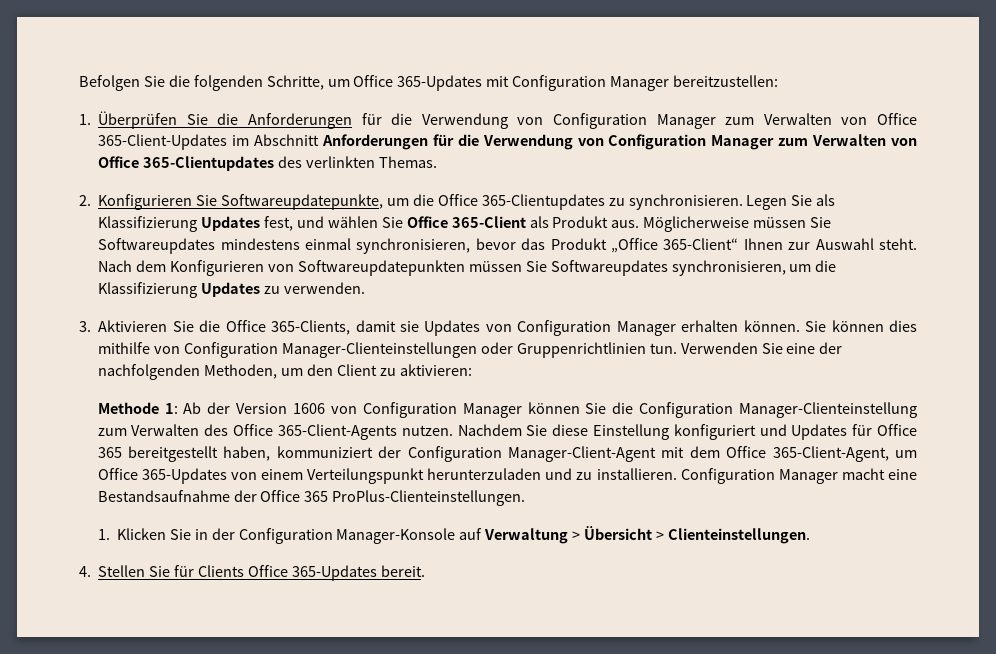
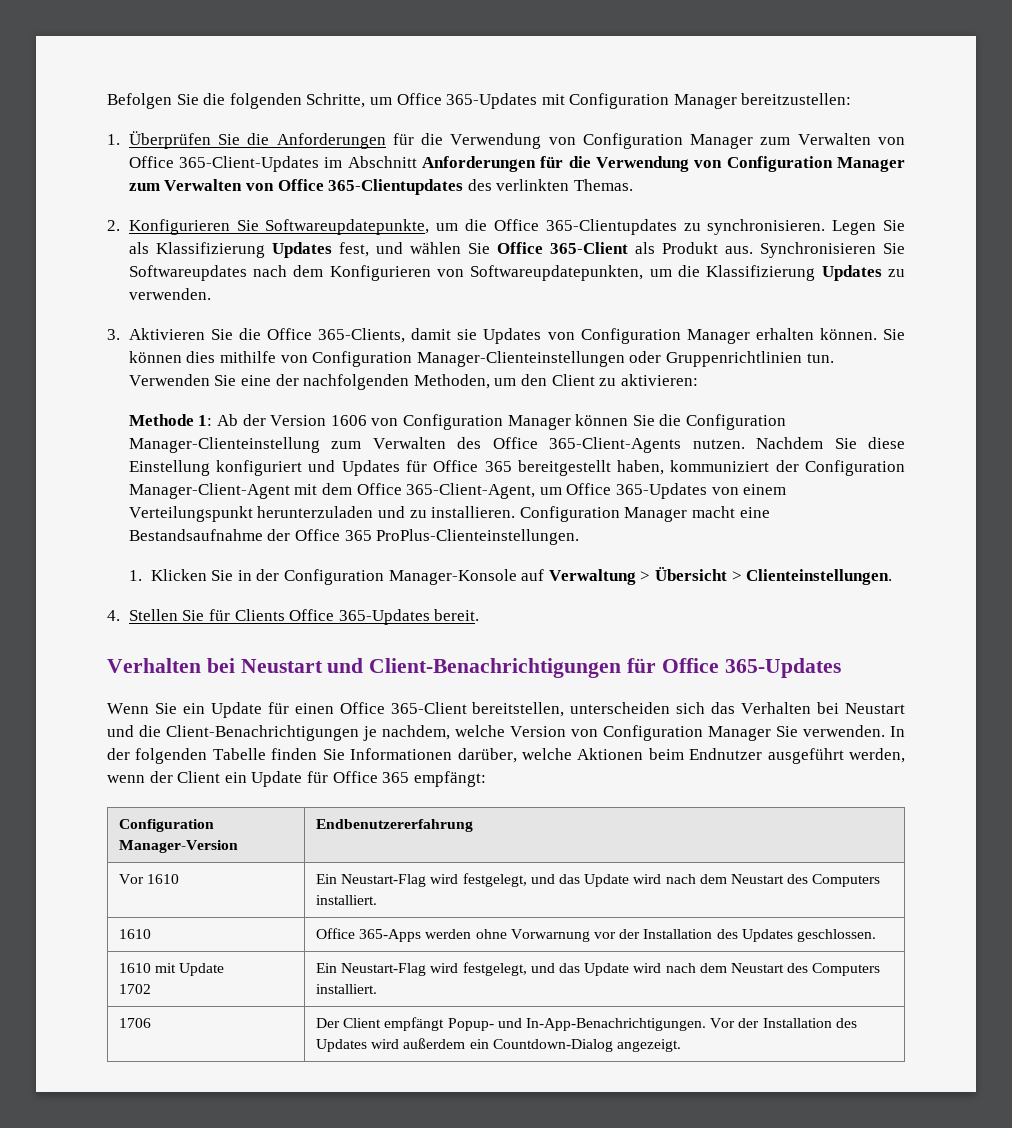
[643,216,832,232] [98,238,918,254] [98,260,786,276] Möglicherweise müssen Sie Softwareupdates mindestens einmal synchronisieren, bevor das Produkt „Office 365-Client“ Ihnen zur Auswahl steht. Nach dem Konfigurieren von Softwareupdatepunkten müssen Sie Softwareupdates synchronisieren, -> [759,242,906,258] [128,265,644,281] Synchronisieren Sie Softwareupdates nach dem Konfigurieren von Softwareupdatepunkten,
(425, 571) none -> [107,658,841,678] [107,702,906,718] [107,725,905,741] [107,748,905,764] [107,771,486,787] [119,819,215,832] [119,840,239,853] [316,819,474,832] [119,874,180,884] [316,873,881,887] [316,895,378,905] [119,929,152,939] [316,928,876,942] [119,963,225,976] [119,984,152,994] [316,962,881,976] [316,984,378,994] [119,1018,152,1028] [316,1017,857,1031] [316,1038,681,1052] // Verhalten bei Neustart und Client-Benachrichtigungen für Office 365-Updates // Wenn Sie ein Update für einen Office 365-Client bereitstellen, unterscheiden sich das Verhalten bei Neustart und die Client-Benachrichtigungen je nachdem, welche Version von Configuration Manager Sie verwenden. In der folgenden Tabelle finden Sie Informationen darüber, welche Aktionen beim Endnutzer ausgeführt werden, wenn der Client ein Update für Office 365 empfängt: // Configuration Manager-Version | Endbenutzererfahrung // Vor 1610 | Ein Neustart-Flag wird festgelegt, und das Update wird nach dem Neustart des Computers installiert. // 1610 | Office 365-Apps werden ohne Vorwarnung vor der Installation des Updates geschlossen. // 1610 mit Update // 1702 | Ein Neustart-Flag wird festgelegt, und das Update wird nach dem Neustart des Computers installiert. // 1706 | Der Client empfängt Popup- und In-App-Benachrichtigungen. Vor der Installation des Updates wird außerdem ein Countdown-Dialog angezeigt.

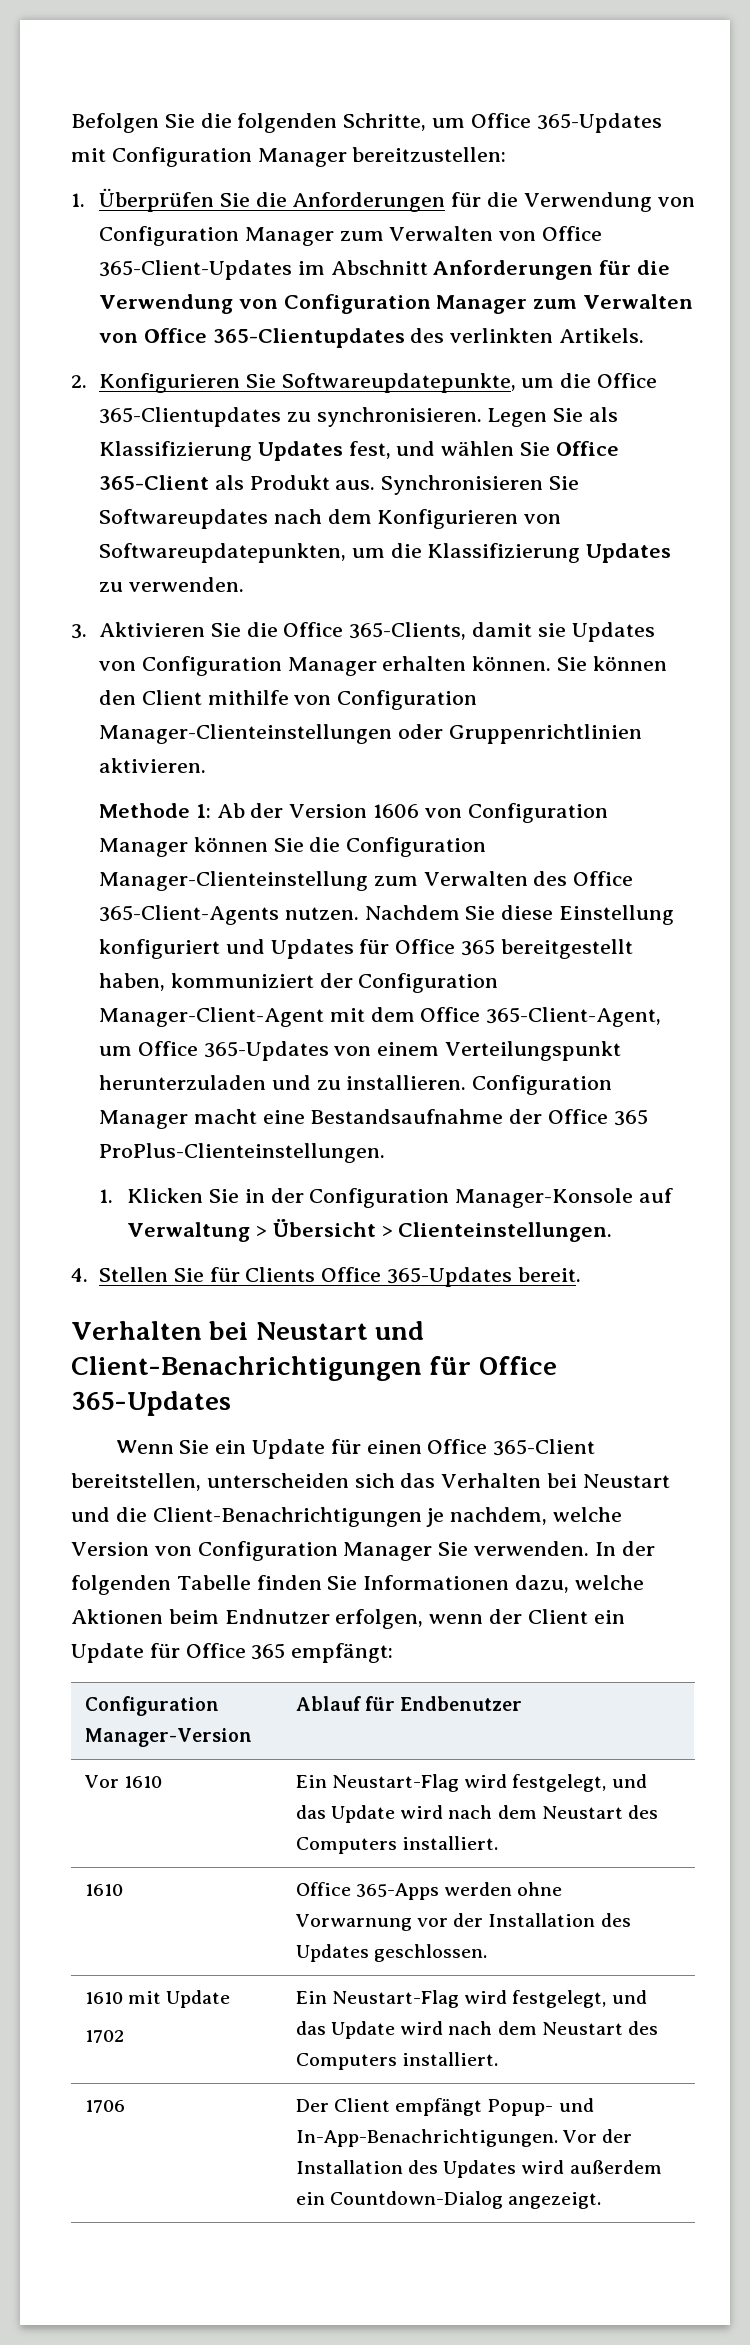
[573,179,633,191] Themas. -> [559,328,645,343] Artikels.
[186,351,216,363] dies -> [99,690,202,705] den Client
[806,353,834,363] [128,374,698,390] tun. Verwenden Sie eine der nachfolgenden Methoden, um den Client zu aktivieren: -> [99,758,207,773] aktivieren.
[457,748,517,763] darüber, -> [515,1575,570,1593] dazu,
[767,748,905,764] ausgeführt werden, -> [335,1609,424,1629] erfolgen,
[316,819,474,832] Endbenutzererfahrung -> [295,1696,523,1711] Ablauf für Endbenutzer

